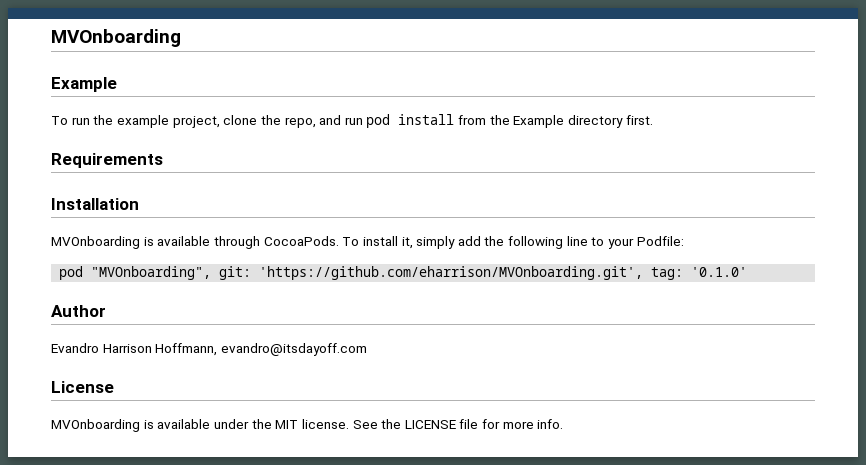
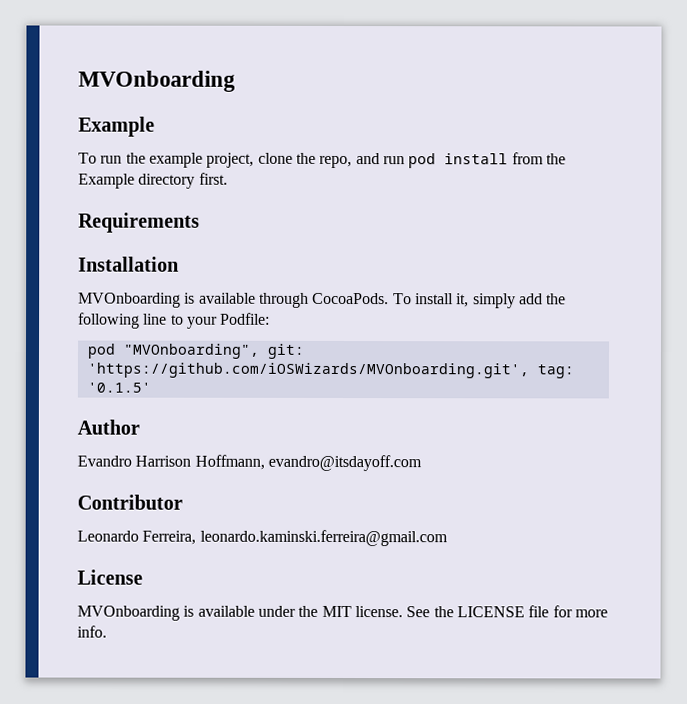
[259,266,748,280] 'https://github.com/eharrison/MVOnboarding.git', tag: '0.1.0' -> [86,362,574,379] [86,382,151,393] 'https://github.com/iOSWizards/MVOnboarding.git', tag: '0.1.5'
(367, 349) none -> [77,494,183,510] [77,529,448,547] // Contributor // Leonardo Ferreira, leonardo.kaminski.ferreira@gmail.com

